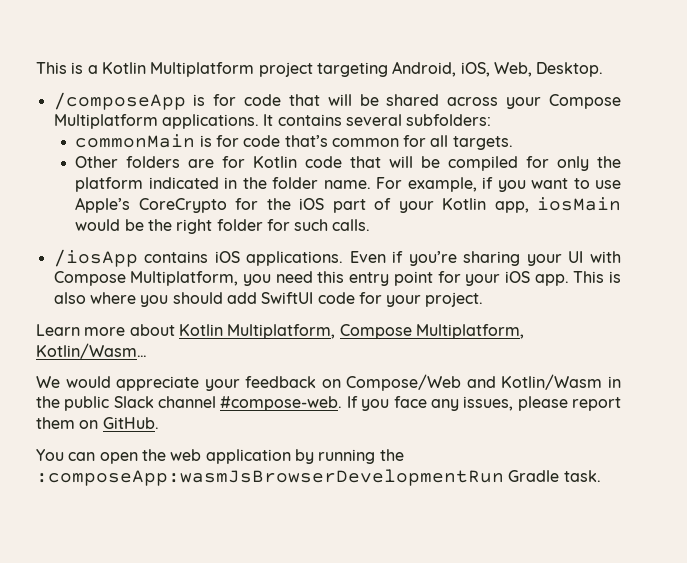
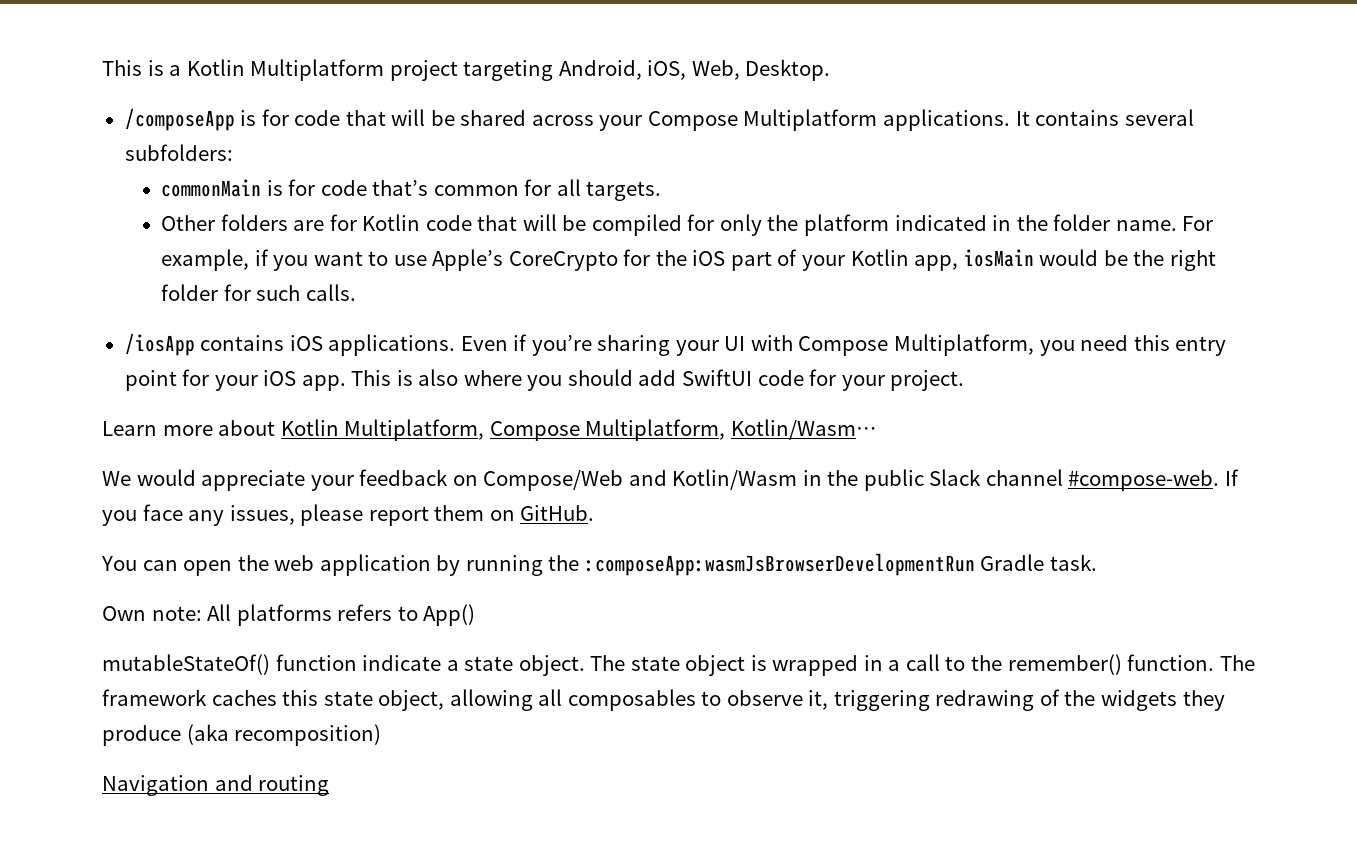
(601, 476) none -> [102,604,476,626] [102,654,1255,676] [102,689,1225,711] [102,724,382,746] [102,775,330,796] // Own note: All platforms refers to App() // mutableStateOf() function indicate a state object. The state object is wrapped in a call to the remember() function. The framework caches this state object, allowing all composables to observe it, triggering redrawing of the widgets they produce (aka recomposition) // Navigation and routing

